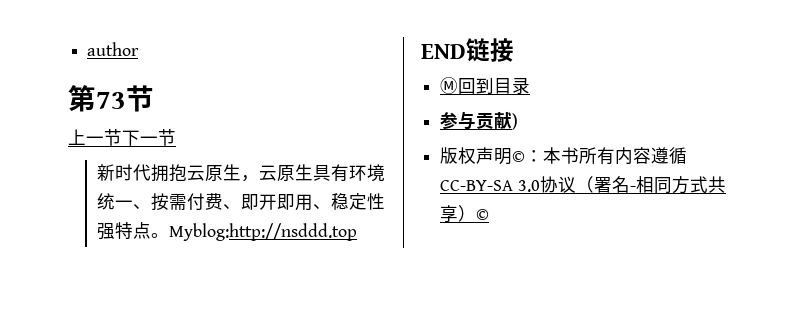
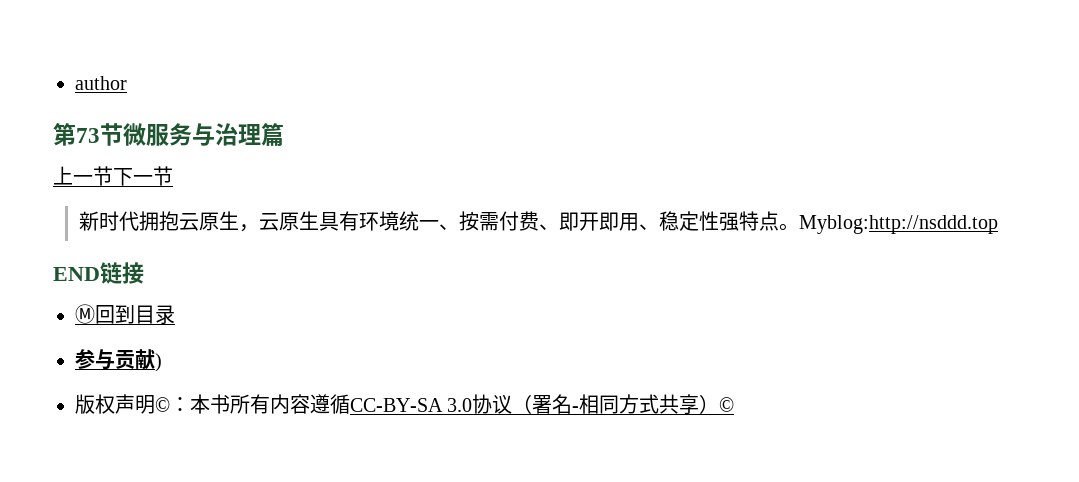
(154, 98) none -> [123,123,284,146] 微服务与治理篇

